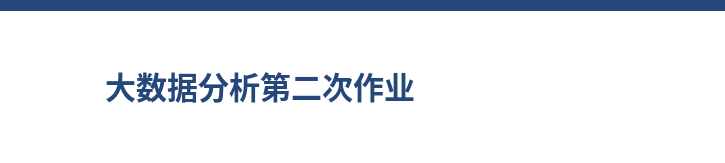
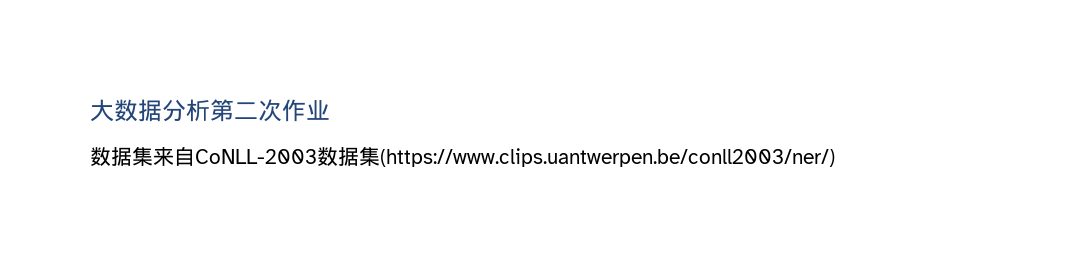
(415, 86) none -> [90,146,835,167] // 数据集来自CoNLL-2003数据集(https://www.clips.uantwerpen.be/conll2003/ner/)

